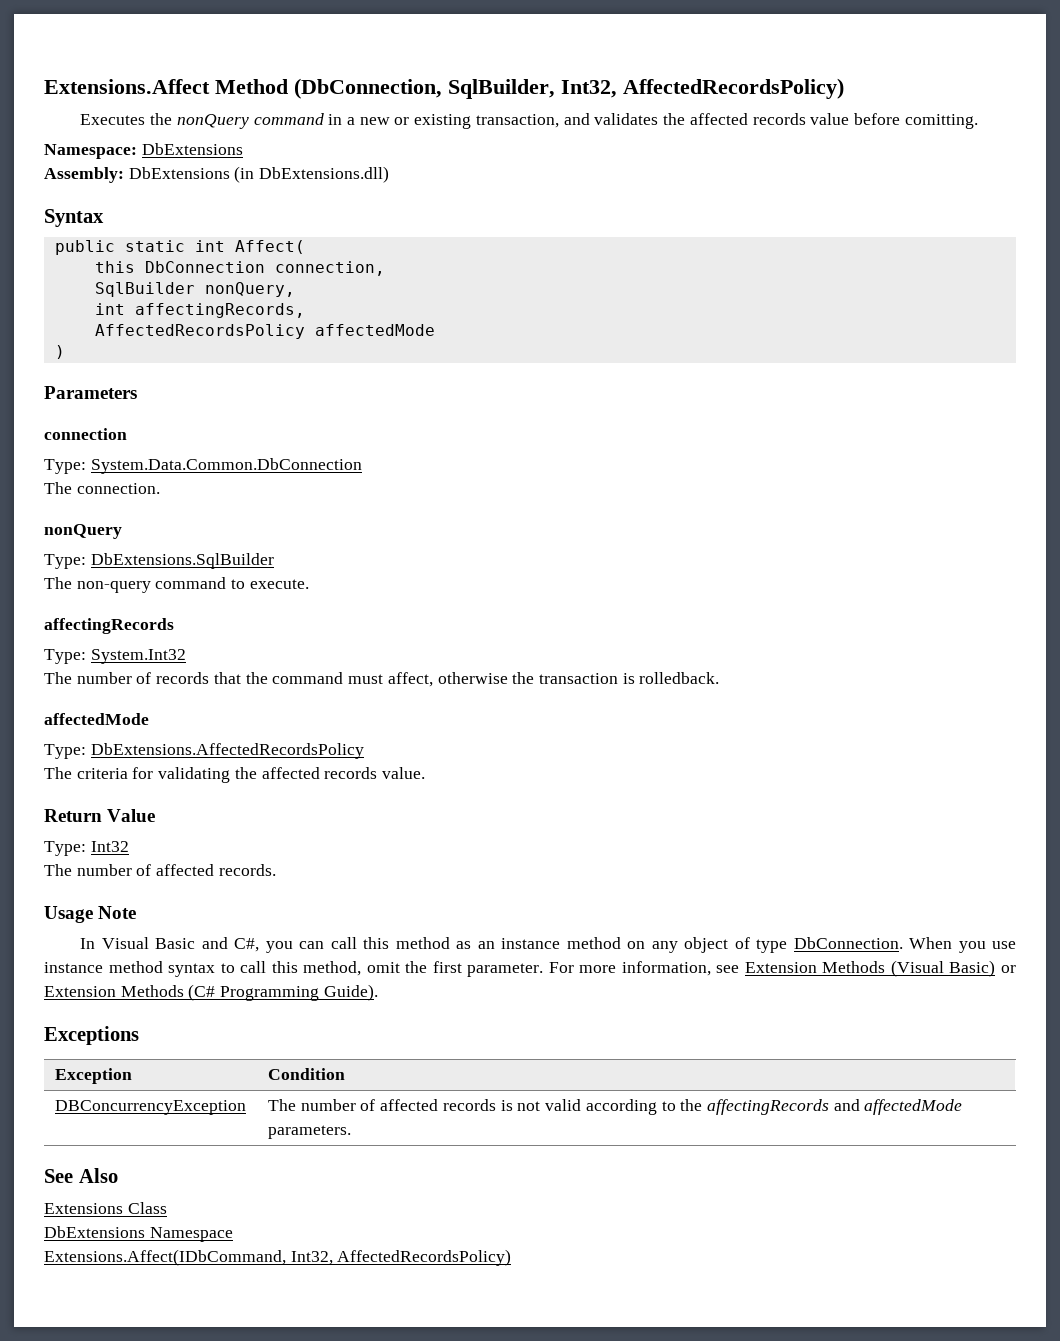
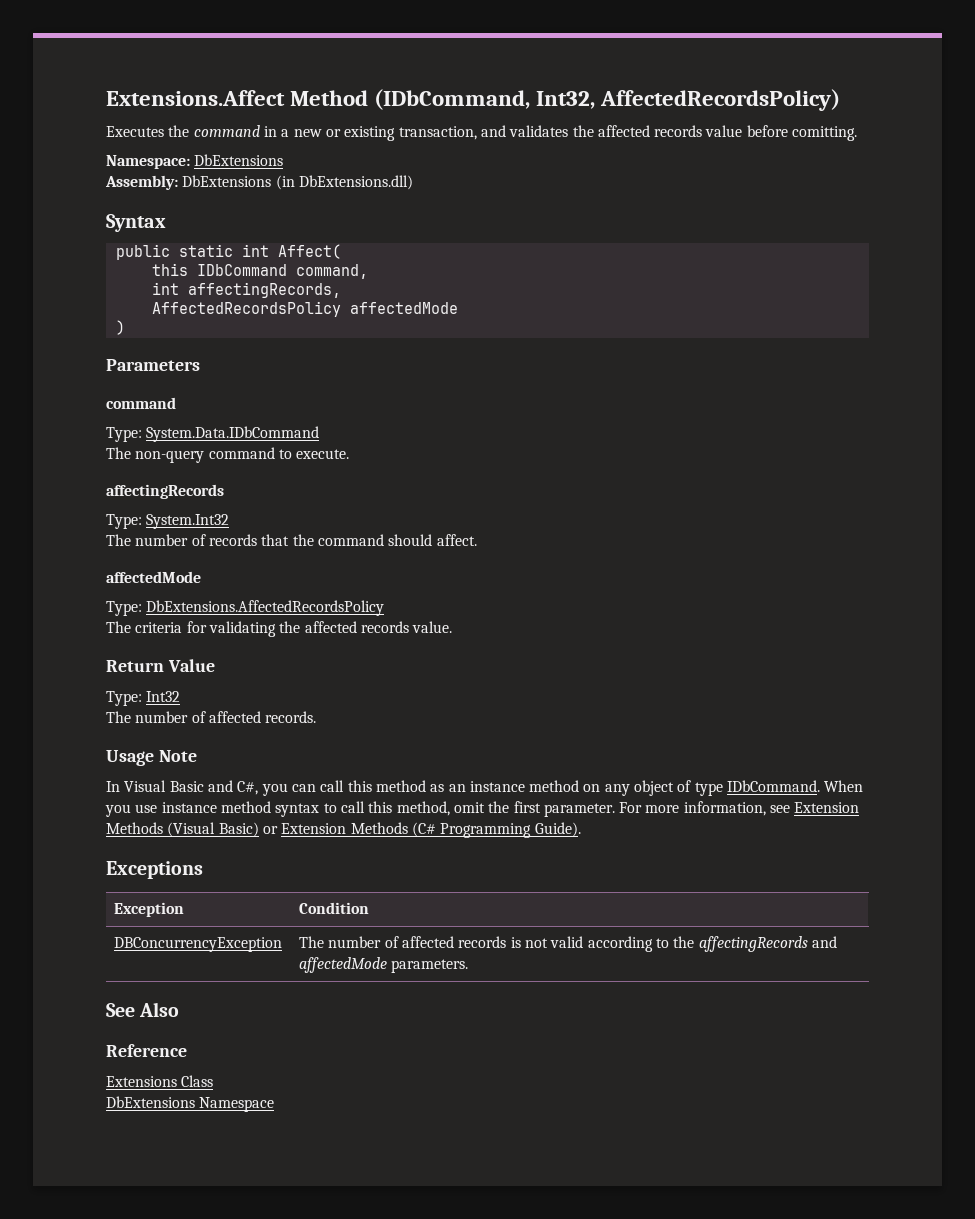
[294,78,555,99] (DbConnection, SqlBuilder, -> [374,89,531,110] (IDbCommand,
[176,114,249,129] nonQuery -> (190, 131) none
[144,261,385,276] [94,282,295,297] DbConnection connection, // SqlBuilder nonQuery, -> [196,264,368,279] IDbCommand command,
[44,428,127,440] [44,458,362,474] [44,482,160,494] [44,524,122,539] [44,553,274,569] connection // Type: System.Data.Common.DbConnection // The connection. // nonQuery // Type: DbExtensions.SqlBuilder -> [106,397,176,409] [106,426,320,442] command // Type: System.Data.IDbCommand
[348,672,720,687] must affect, otherwise the transaction is rolledback. -> [388,534,477,546] should affect.
[793,937,903,949] DbConnection. -> [727,780,821,792] IDbCommand.
(118, 1175) none -> [106,1044,187,1057] // Reference
[44,1249,512,1266] // Extensions.Affect(IDbCommand, Int32, AffectedRecordsPolicy) -> (275, 1104) none

